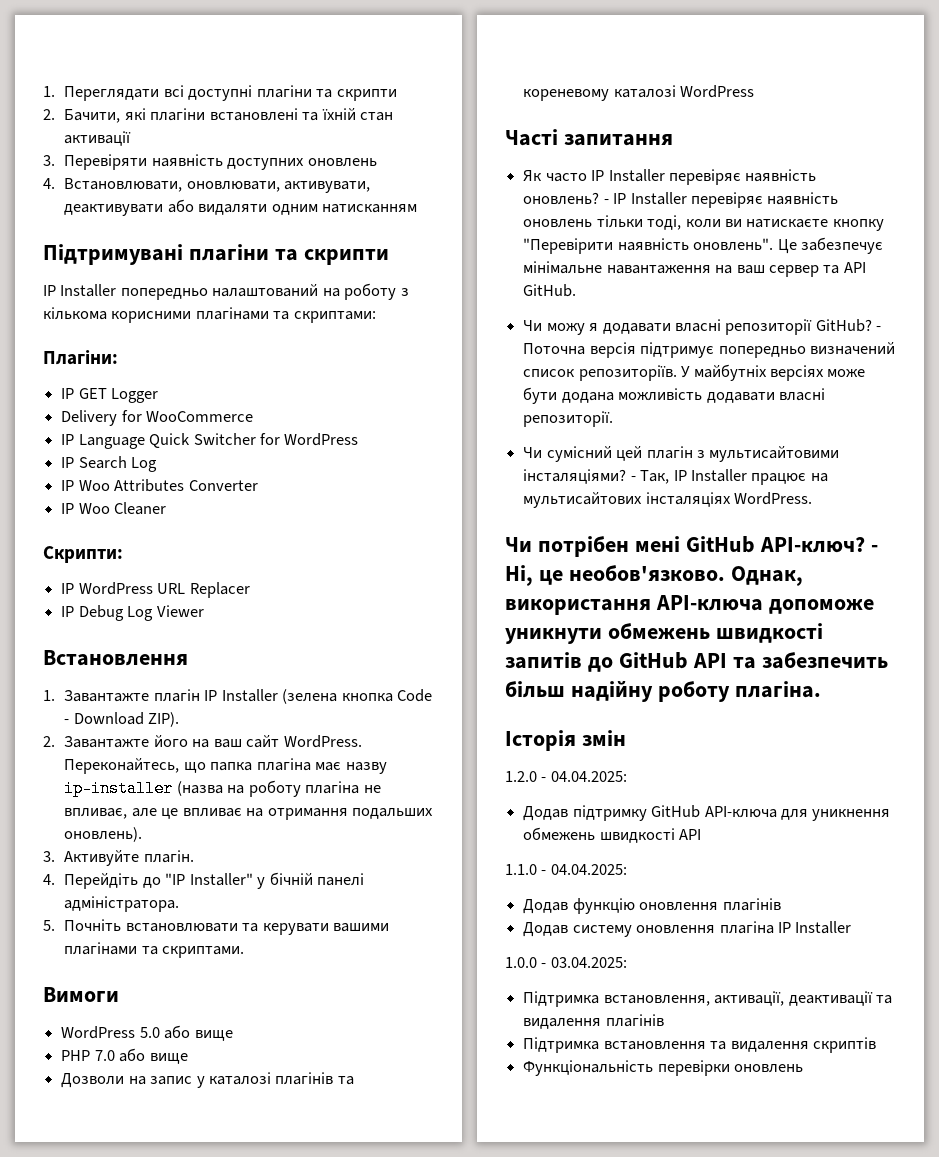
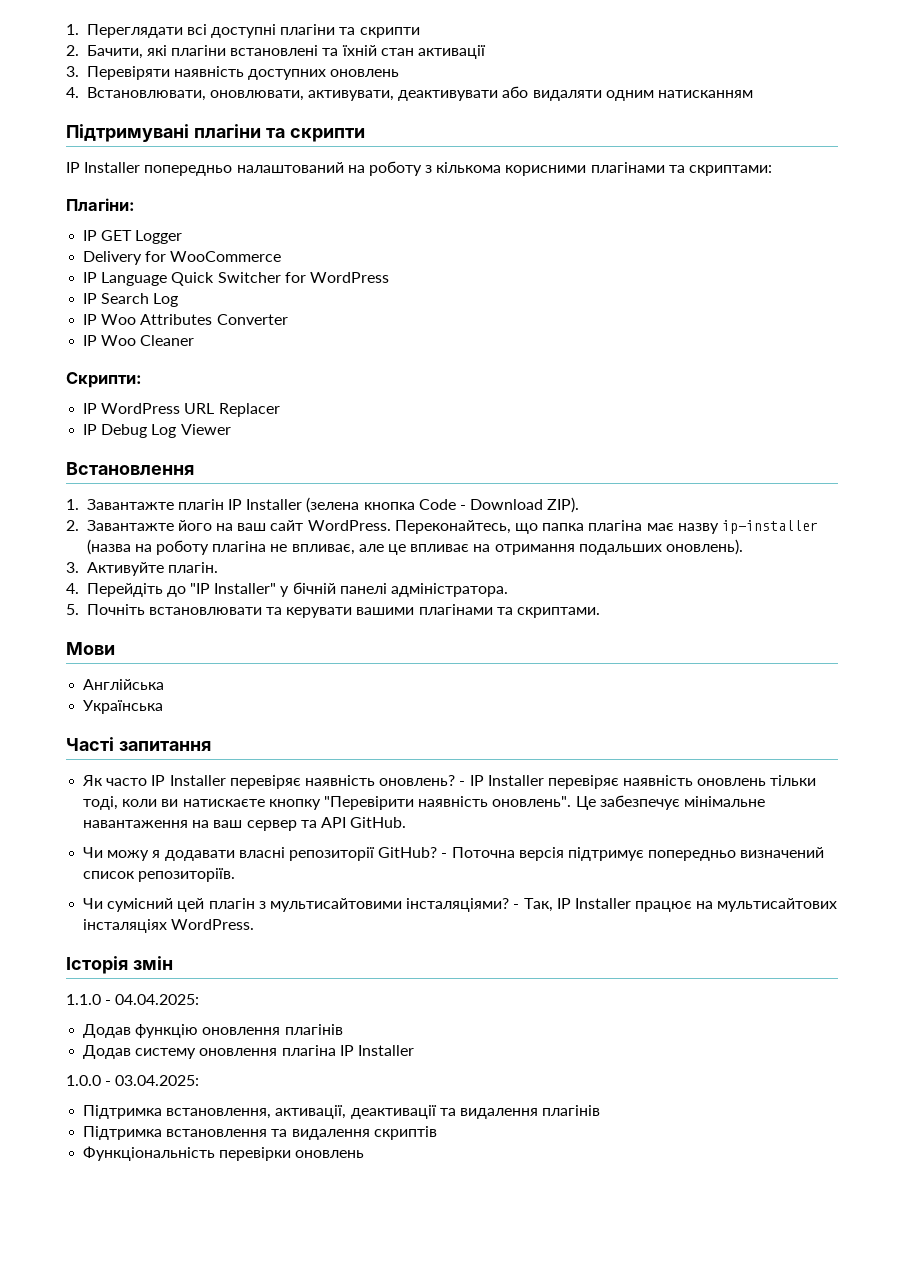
[43,987,119,1002] [61,1025,233,1041] [61,1048,188,1064] [61,1072,354,1088] [523,85,755,101] Вимоги // WordPress 5.0 або вище // PHP 7.0 або вище // Дозволи на запис у каталозі плагінів та кореневому каталозі WordPress -> [66,642,115,655] [83,679,165,690] [83,700,164,714] Мови // Англійська // Українська
[681,364,866,381] [523,387,825,404] [523,411,614,427] У майбутніх версіях може бути додана можливість додавати власні репозиторії. -> (236, 875) none
[505,535,878,557] [505,564,803,586] [505,595,874,615] [505,622,823,644] [505,651,888,672] [505,680,821,702] [505,730,626,751] [505,771,627,782] [523,805,891,821] [523,827,702,843] Чи потрібен мені GitHub API-ключ? - Ні, це необов'язково. Однак, використання API-ключа допоможе уникнути обмежень швидкості запитів до GitHub API та забезпечить більш надійну роботу плагіна. // Історія змін // 1.2.0 - 04.04.2025: // Додав підтримку GitHub API-ключа для уникнення обмежень швидкості API -> [66,956,173,974] Історія змін

